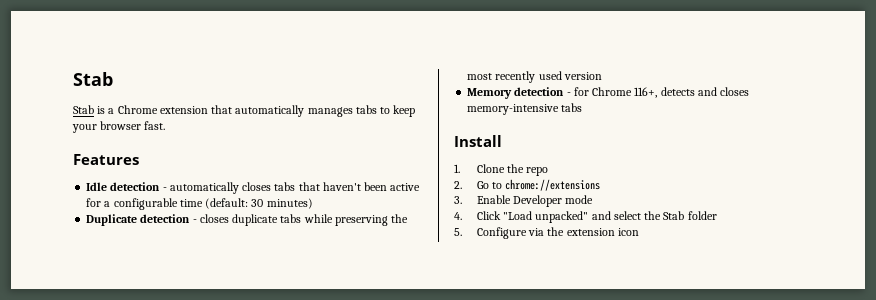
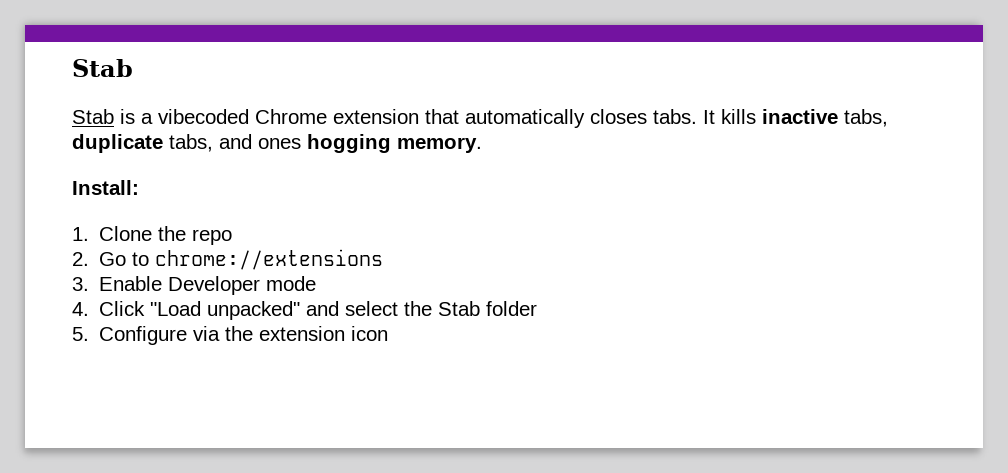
(115, 111) none -> [158,109,249,124] vibecoded
[307,105,416,117] [72,121,166,133] [73,154,139,165] [86,182,421,194] [86,198,313,210] [86,214,409,226] [467,71,602,83] [467,87,750,99] [467,103,583,115] [454,135,502,147] manages tabs to keep your browser fast. // Features // Idle detection - automatically closes tabs that haven't been active for a configurable time (default: 30 minutes) // Duplicate detection - closes duplicate tabs while preserving the most recently used version // Memory detection - for Chrome 116+, detects and closes memory-intensive tabs // Install -> [590,109,888,127] [72,134,482,153] [72,180,139,195] closes tabs. It kills inactive tabs, duplicate tabs, and ones hogging memory. // Install:

